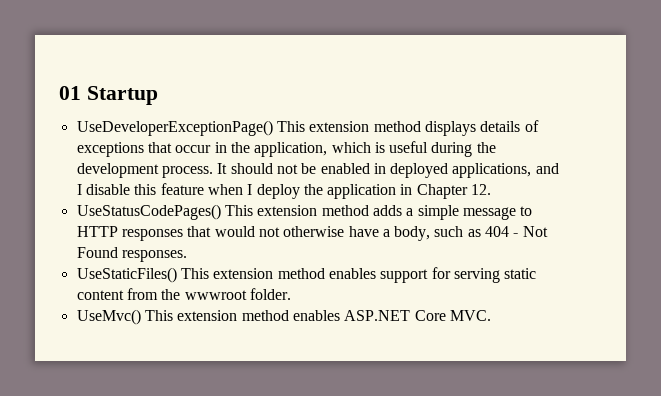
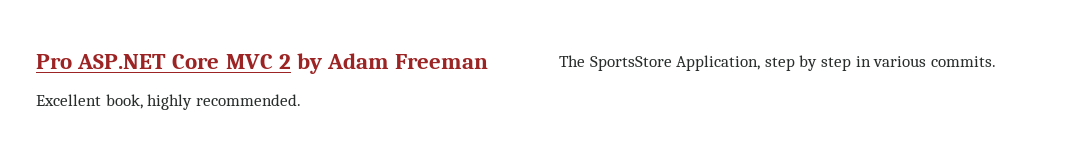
[59,86,158,105] [76,120,539,136] [76,141,496,157] [76,163,559,178] [76,183,492,199] [76,204,533,220] [76,226,548,241] [76,247,187,262] [76,267,537,283] [76,288,291,300] [76,309,491,325] 01 Startup // UseDeveloperExceptionPage() This extension method displays details of exceptions that occur in the application, which is useful during the development process. It should not be enabled in deployed applications, and I disable this feature when I deploy the application in Chapter 12. // UseStatusCodePages() This extension method adds a simple message to HTTP responses that would not otherwise have a body, such as 404 - Not Found responses. // UseStaticFiles() This extension method enables support for serving static content from the wwwroot folder. // UseMvc() This extension method enables ASP.NET Core MVC. -> [36,53,489,74] [36,94,301,110] [559,55,996,71] Pro ASP.NET Core MVC 2 by Adam Freeman // Excellent book, highly recommended. // The SportsStore Application, step by step in various commits.

